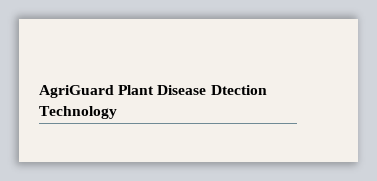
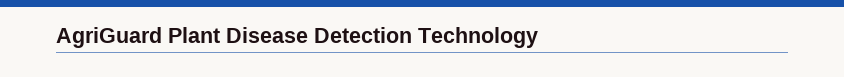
[210,85,267,95] Dtection -> [314,27,412,43] Detection

